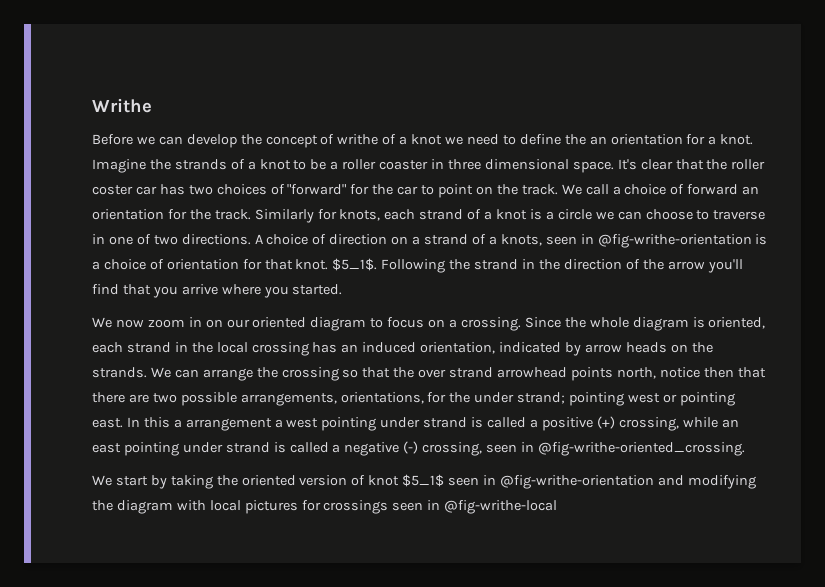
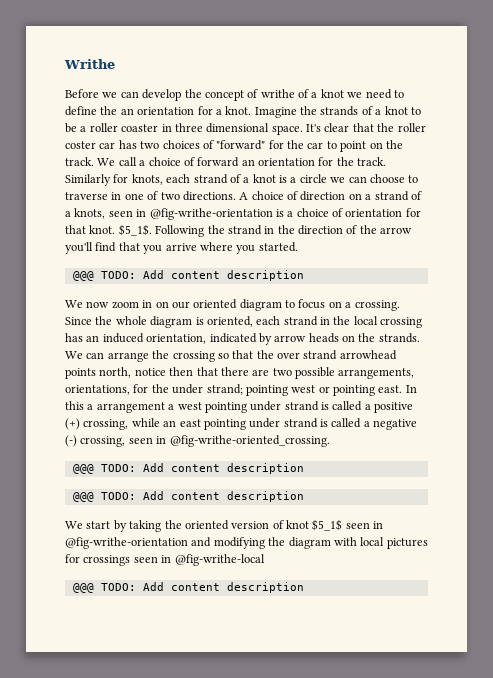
(343, 289) none -> [72,270,304,281] // @@@ TODO: Add content description
(745, 449) none -> [72,463,304,474] [72,491,304,502] // @@@ TODO: Add content description // @@@ TODO: Add content description
(558, 507) none -> [72,582,304,593] // @@@ TODO: Add content description

